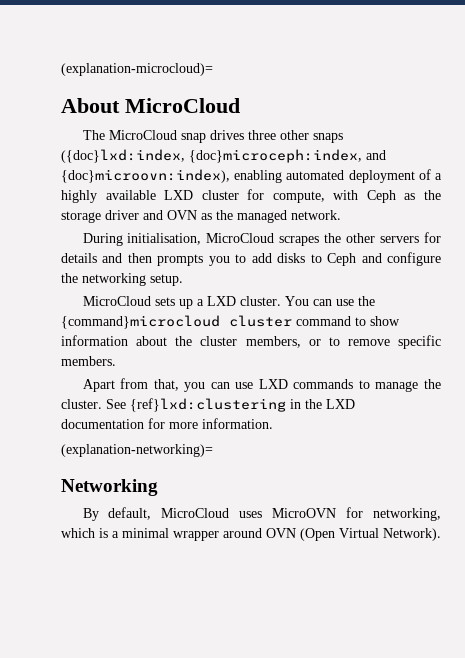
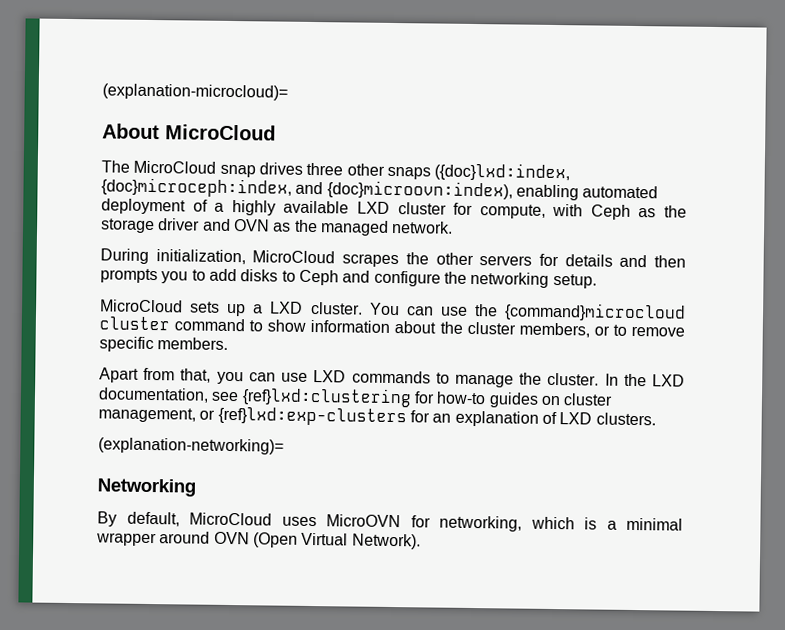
[127,233,202,245] initialisation, -> [155,249,246,265] initialization,
[106,398,355,412] [61,418,273,429] See {ref}lxd:clustering in the LXD documentation for more information. -> [604,373,685,387] [98,387,614,408] [98,406,656,427] In the LXD documentation, see {ref}lxd:clustering for how-to guides on cluster management, or {ref}lxd:exp-clusters for an explanation of LXD clusters.

